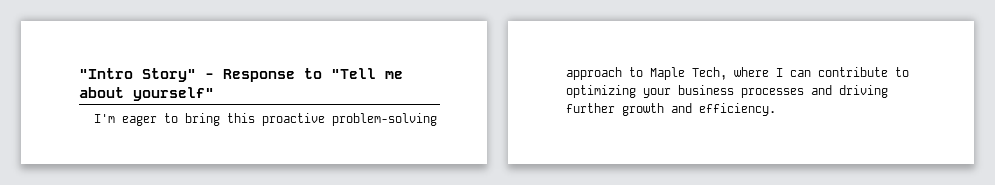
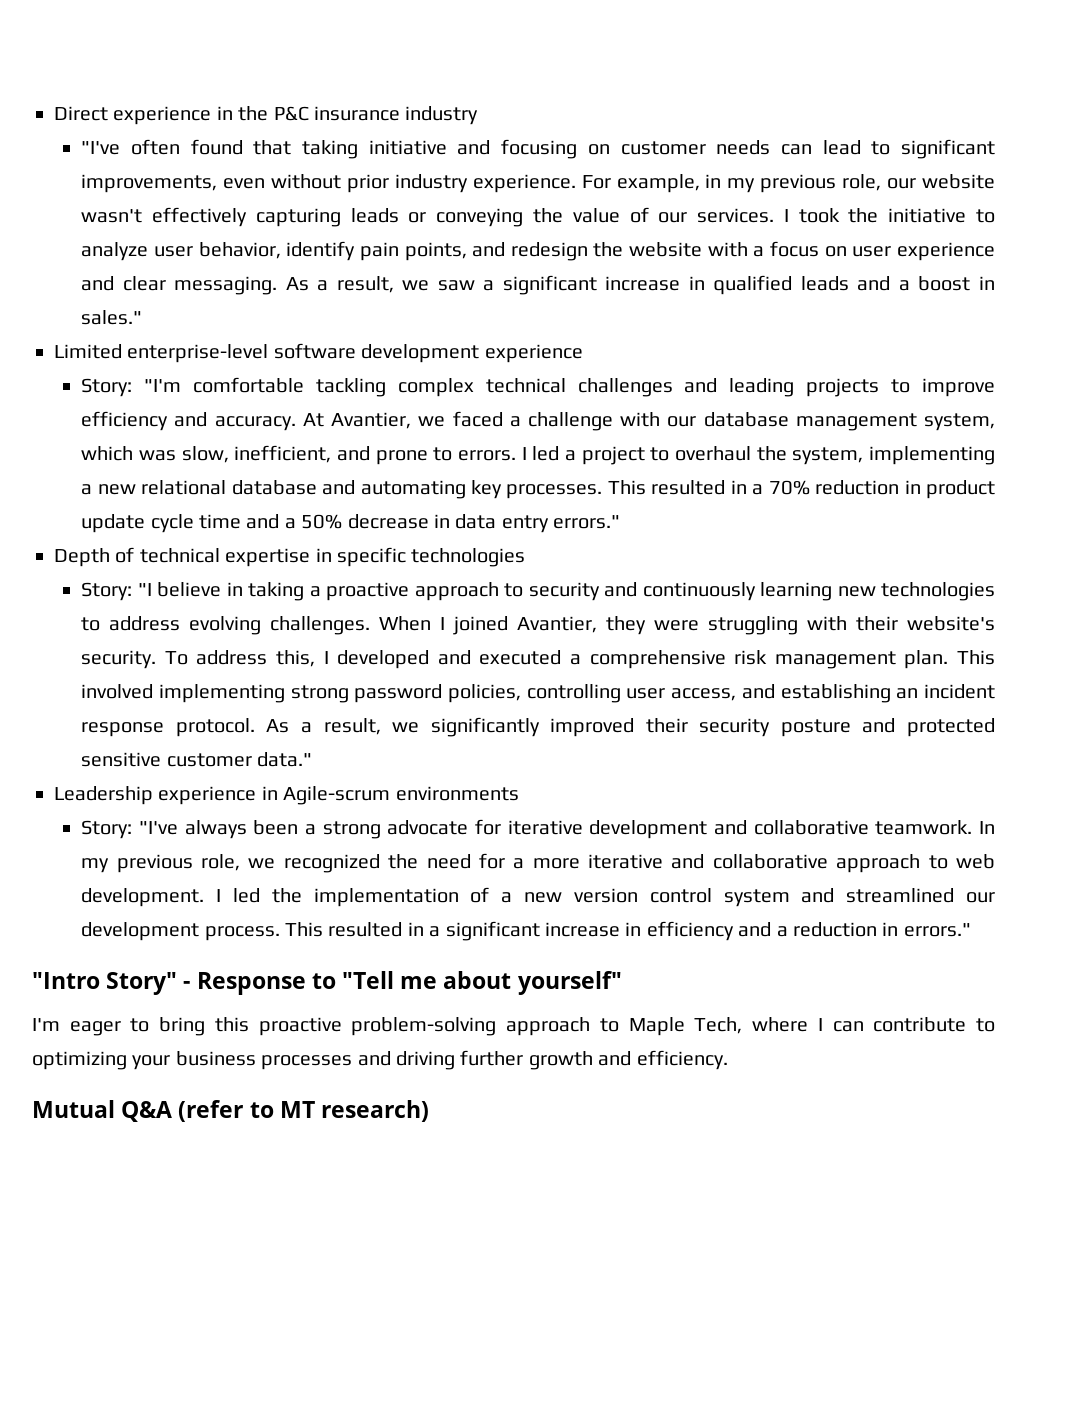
(79, 73) none -> [54,106,479,125] [81,139,995,159] [81,174,996,193] [81,207,995,227] [81,241,995,261] [81,275,995,295] [81,310,143,325] [54,343,583,363] [81,377,995,397] [81,411,995,431] [81,445,995,465] [81,480,996,499] [81,514,621,533] [54,547,526,567] [81,582,996,601] [81,616,996,635] [81,650,995,669] [81,684,995,703] [81,717,995,737] [81,752,313,767] [54,786,519,805] [81,819,995,839] [81,853,995,873] [81,887,996,907] [81,921,971,941] Direct experience in the P&C insurance industry // "I've often found that taking initiative and focusing on customer needs can lead to significant improvements, even without prior industry experience. For example, in my previous role, our website wasn't effectively capturing leads or conveying the value of our services. I took the initiative to analyze user behavior, identify pain points, and redesign the website with a focus on user experience and clear messaging. As a result, we saw a significant increase in qualified leads and a boost in sales." // Limited enterprise-level software development experience // Story: "I'm comfortable tackling complex technical challenges and leading projects to improve efficiency and accuracy. At Avantier, we faced a challenge with our database management system, which was slow, inefficient, and prone to errors. I led a project to overhaul the system, implementing a new relational database and automating key processes. This resulted in a 70% reduction in product update cycle time and a 50% decrease in data entry errors." // Depth of technical expertise in specific technologies // Story: "I believe in taking a proactive approach to security and continuously learning new technologies to address evolving challenges. When I joined Avantier, they were struggling with their website's security. To address this, I developed and executed a comprehensive risk management plan. This involved implementing strong password policies, controlling user access, and establishing an incident response protocol. As a result, we significantly improved their security posture and protected sensitive customer data." // Leadership experience in Agile-scrum environments // Story: "I've always been a strong advocate for iterative development and collaborative teamwork. In my previous role, we recognized the need for a more iterative and collaborative approach to web development. I led the implementation of a new version control system and streamlined our development process. This resulted in a significant increase in efficiency and a reduction in errors." //
(776, 109) none -> [32,1100,430,1122] // Mutual Q&A (refer to MT research)

